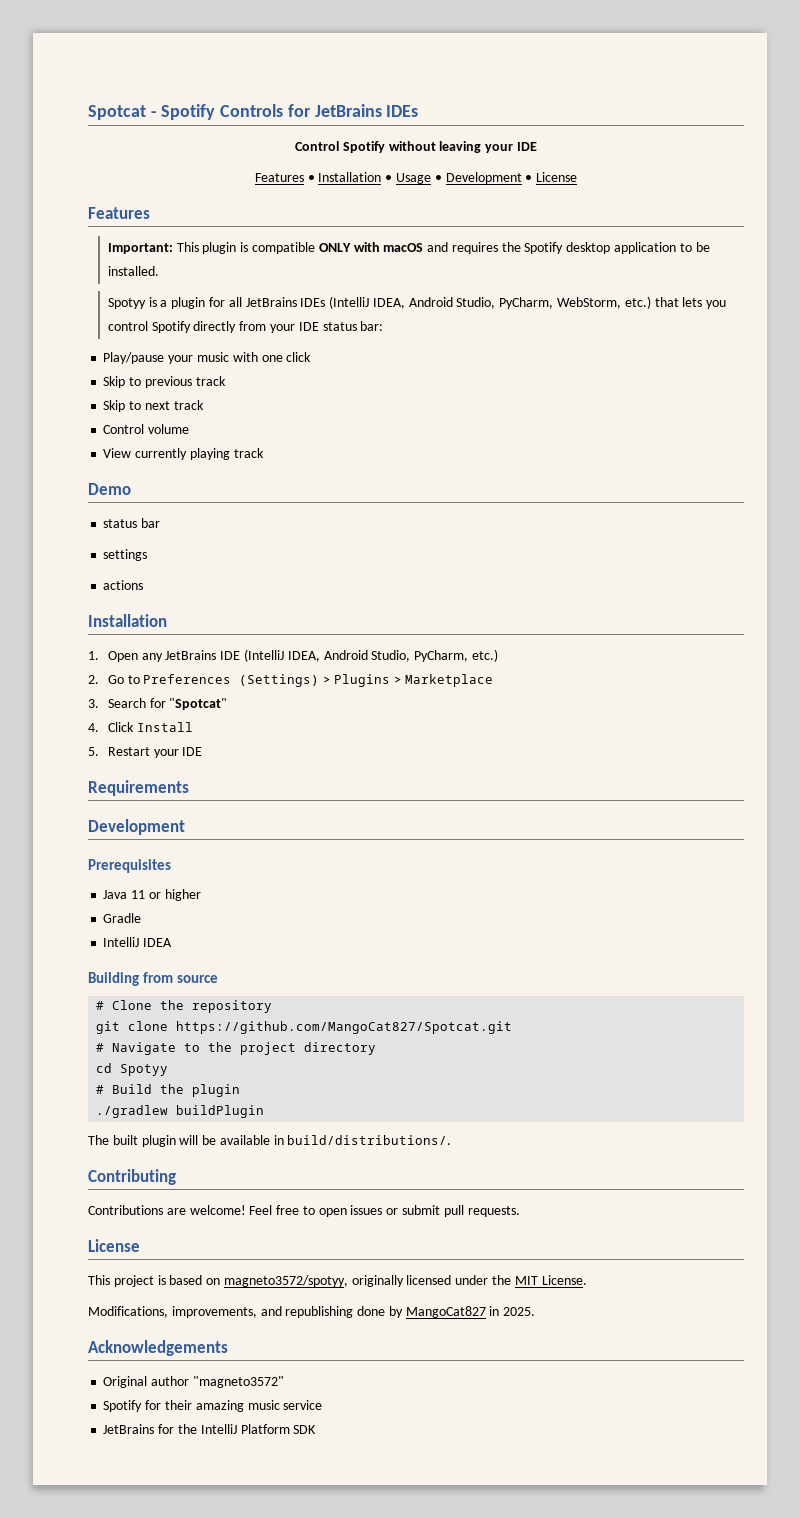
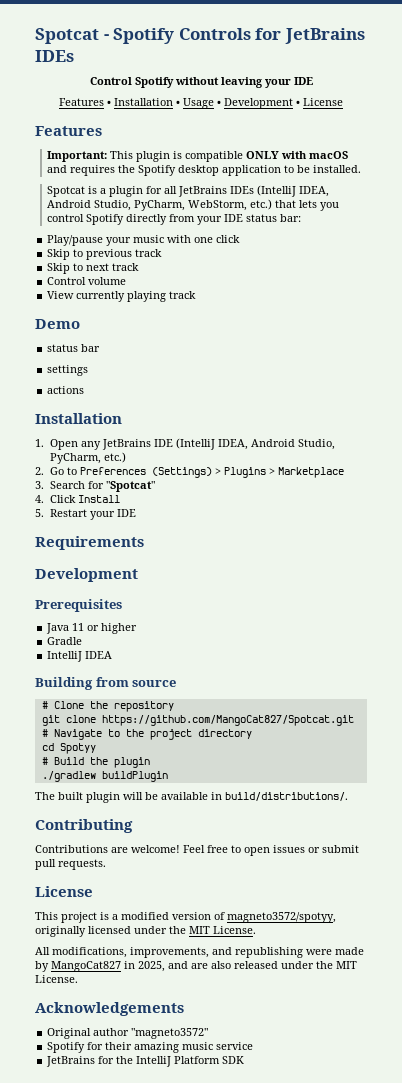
[107,298,146,309] Spotyy -> [47,186,86,197] Spotcat
[169,1275,221,1285] based on -> [112,912,225,920] a modified version of
[88,1306,168,1318] Modifications, -> [35,947,127,958] All modifications,
[357,1306,386,1316] done -> [306,947,364,955] were made
[503,1307,536,1316] 2025. -> [138,961,357,972] [35,975,78,983] 2025, and are also released under the MIT License.

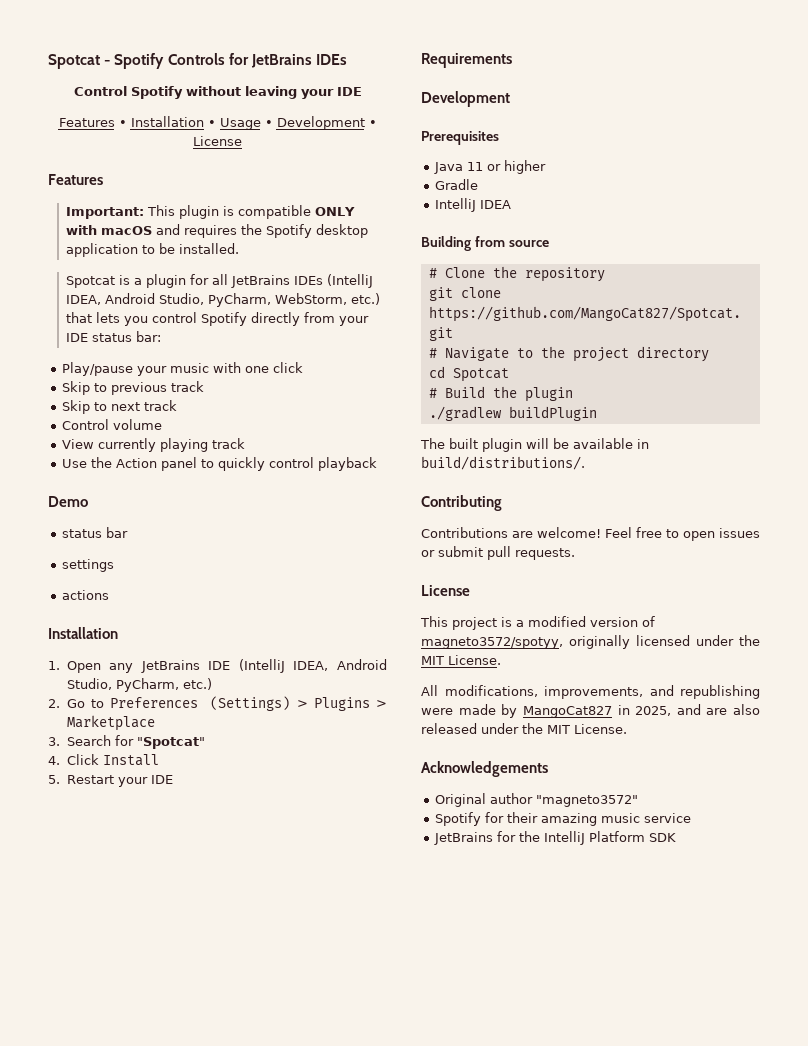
(197, 295) none -> [62,457,378,471] // Use the Action panel to quickly control playback
[59,743,96,754] Spotyy -> [452,368,509,382] Spotcat

